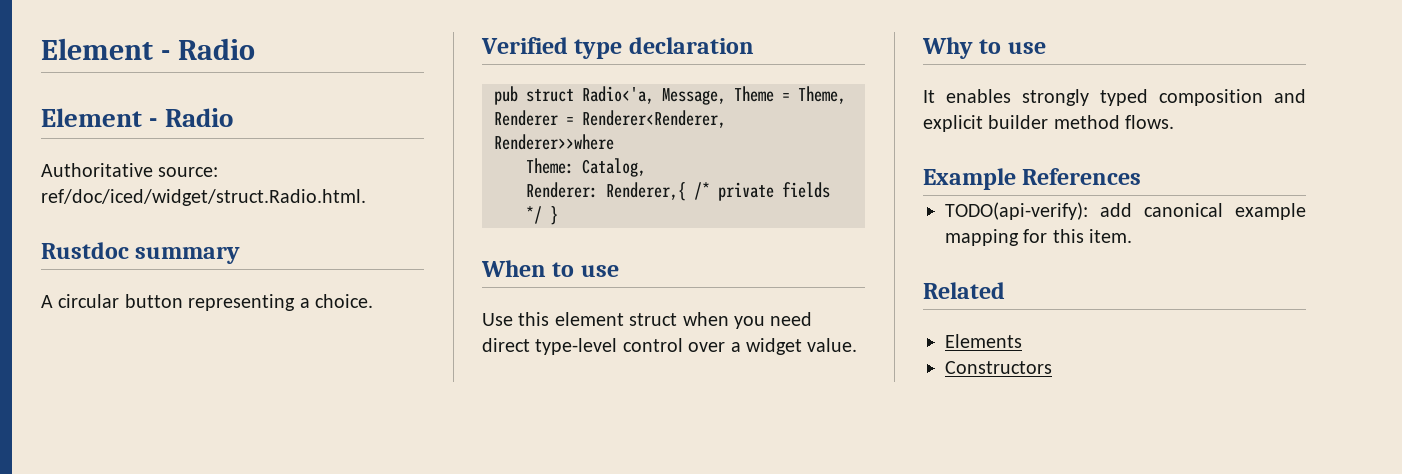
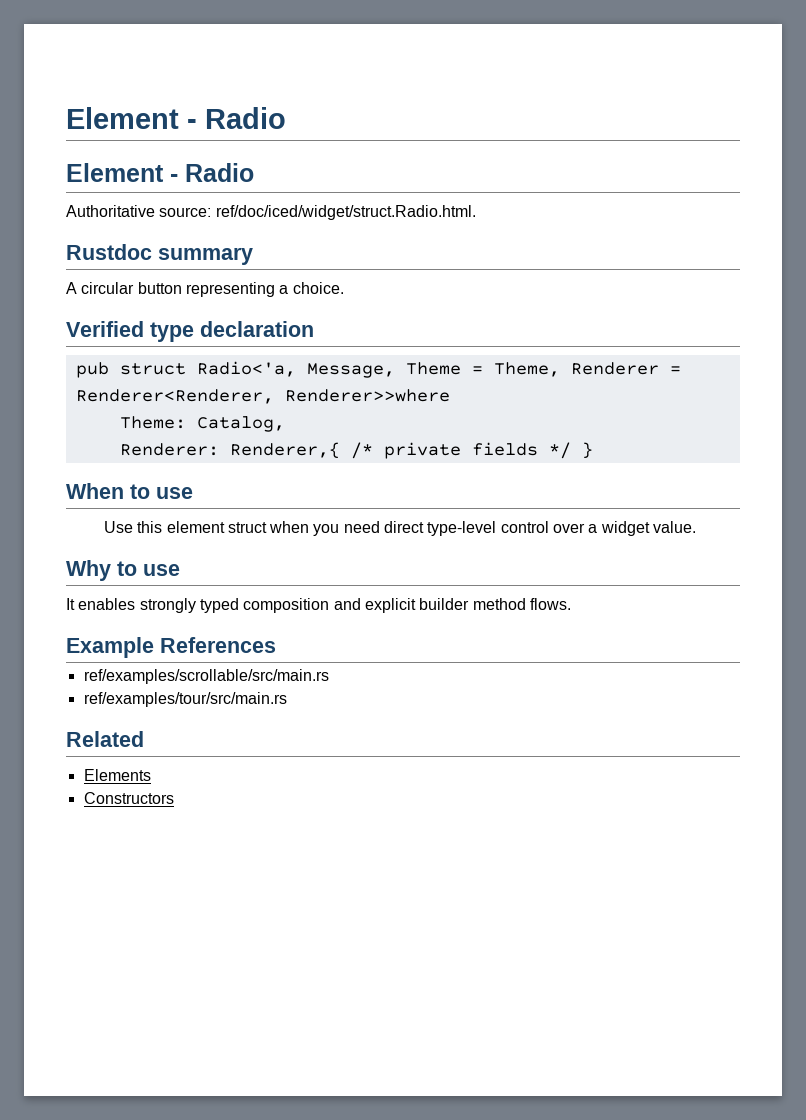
[945,202,1306,220] [945,229,1133,246] TODO(api-verify): add canonical example mapping for this item. -> [83,669,329,684] [83,692,287,707] ref/examples/scrollable/src/main.rs // ref/examples/tour/src/main.rs

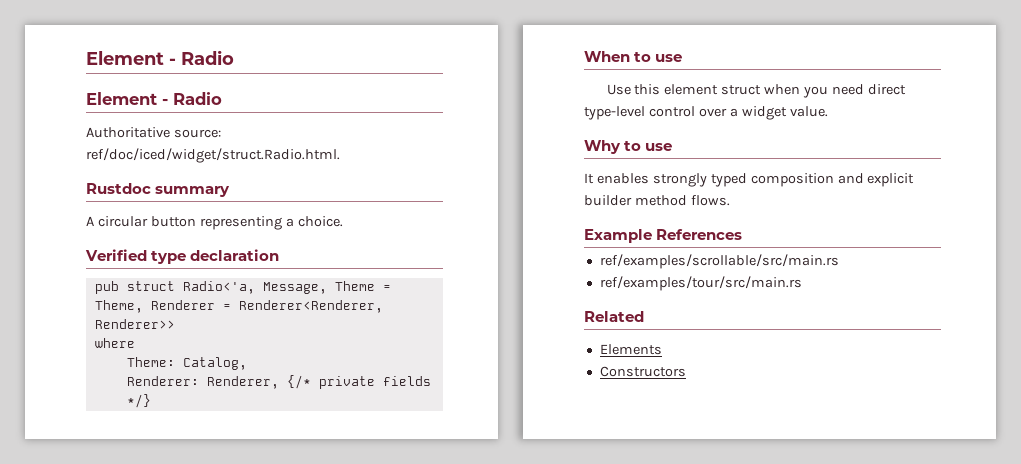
[284,389,450,402] Renderer>>where -> [94,319,175,329] [94,338,135,348] Renderer>> // where
[229,442,593,459] Renderer,{ /* private fields */ } -> [206,375,431,389] [126,394,151,408] Renderer, {/* private fields */}

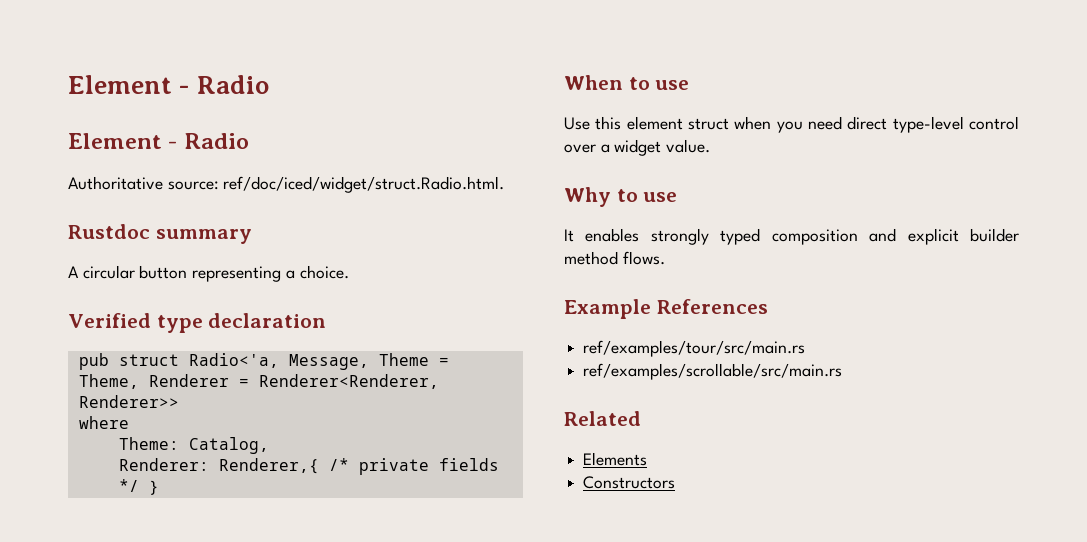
[206,375,431,389] [126,394,151,408] Renderer, {/* private fields */} -> [218,458,499,475] [118,479,159,495] Renderer,{ /* private fields */ }
(743, 234) none -> [583,340,806,357] // ref/examples/tour/src/main.rs
[599,276,802,291] // ref/examples/tour/src/main.rs -> (843, 371) none

